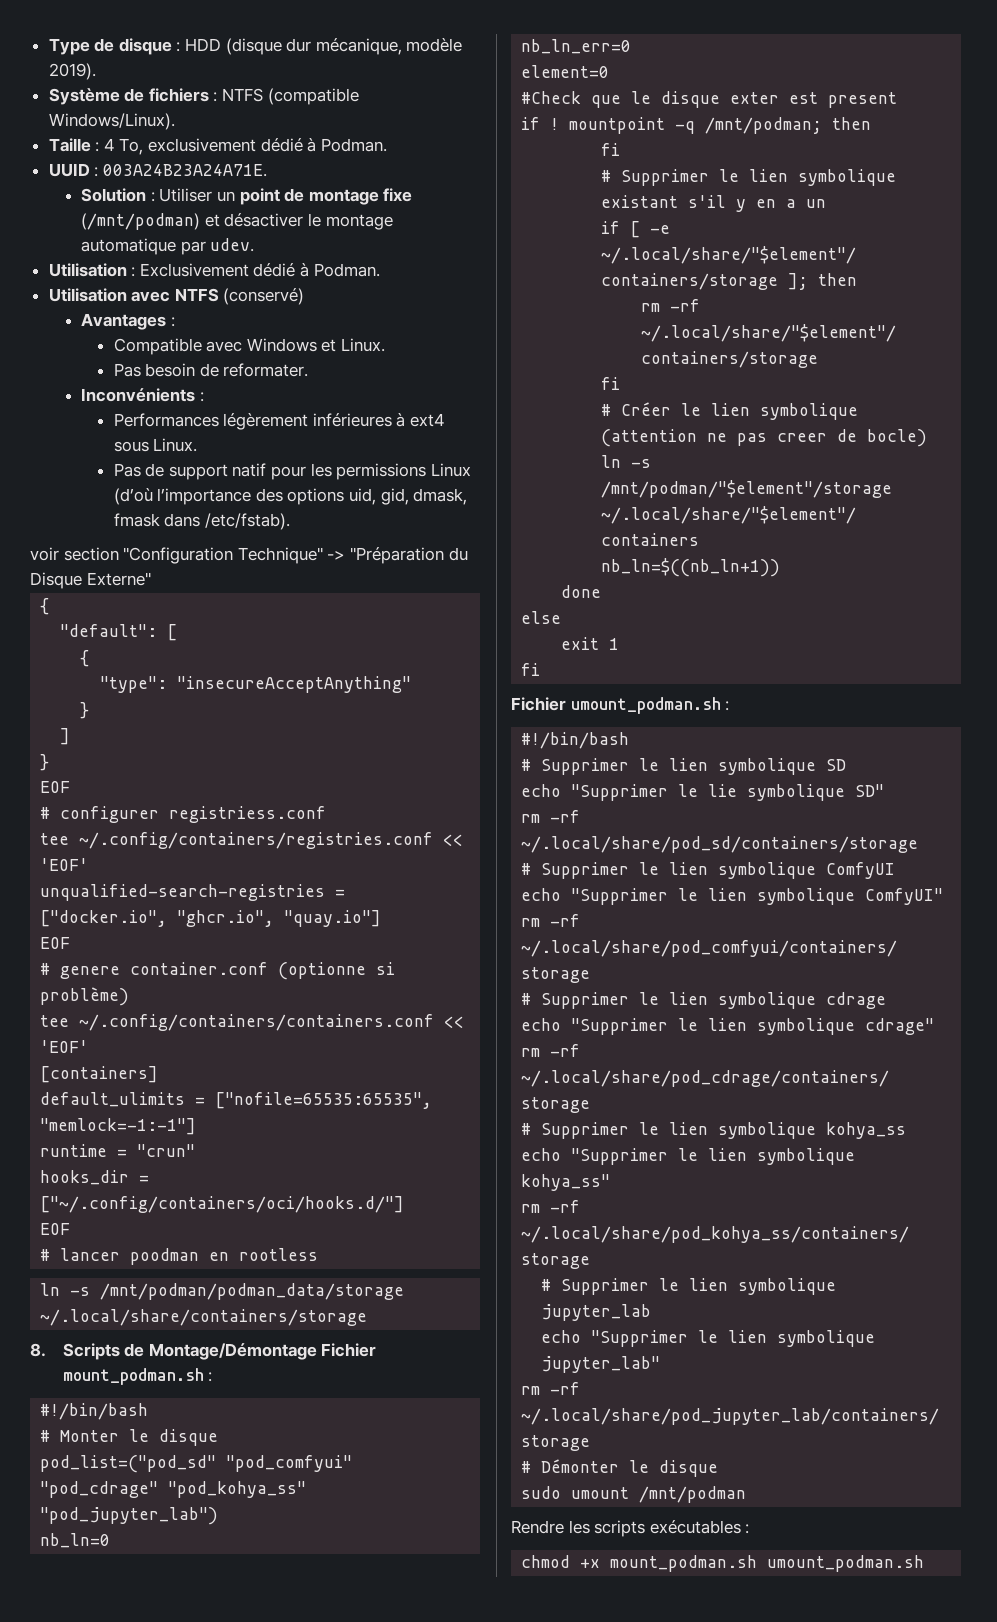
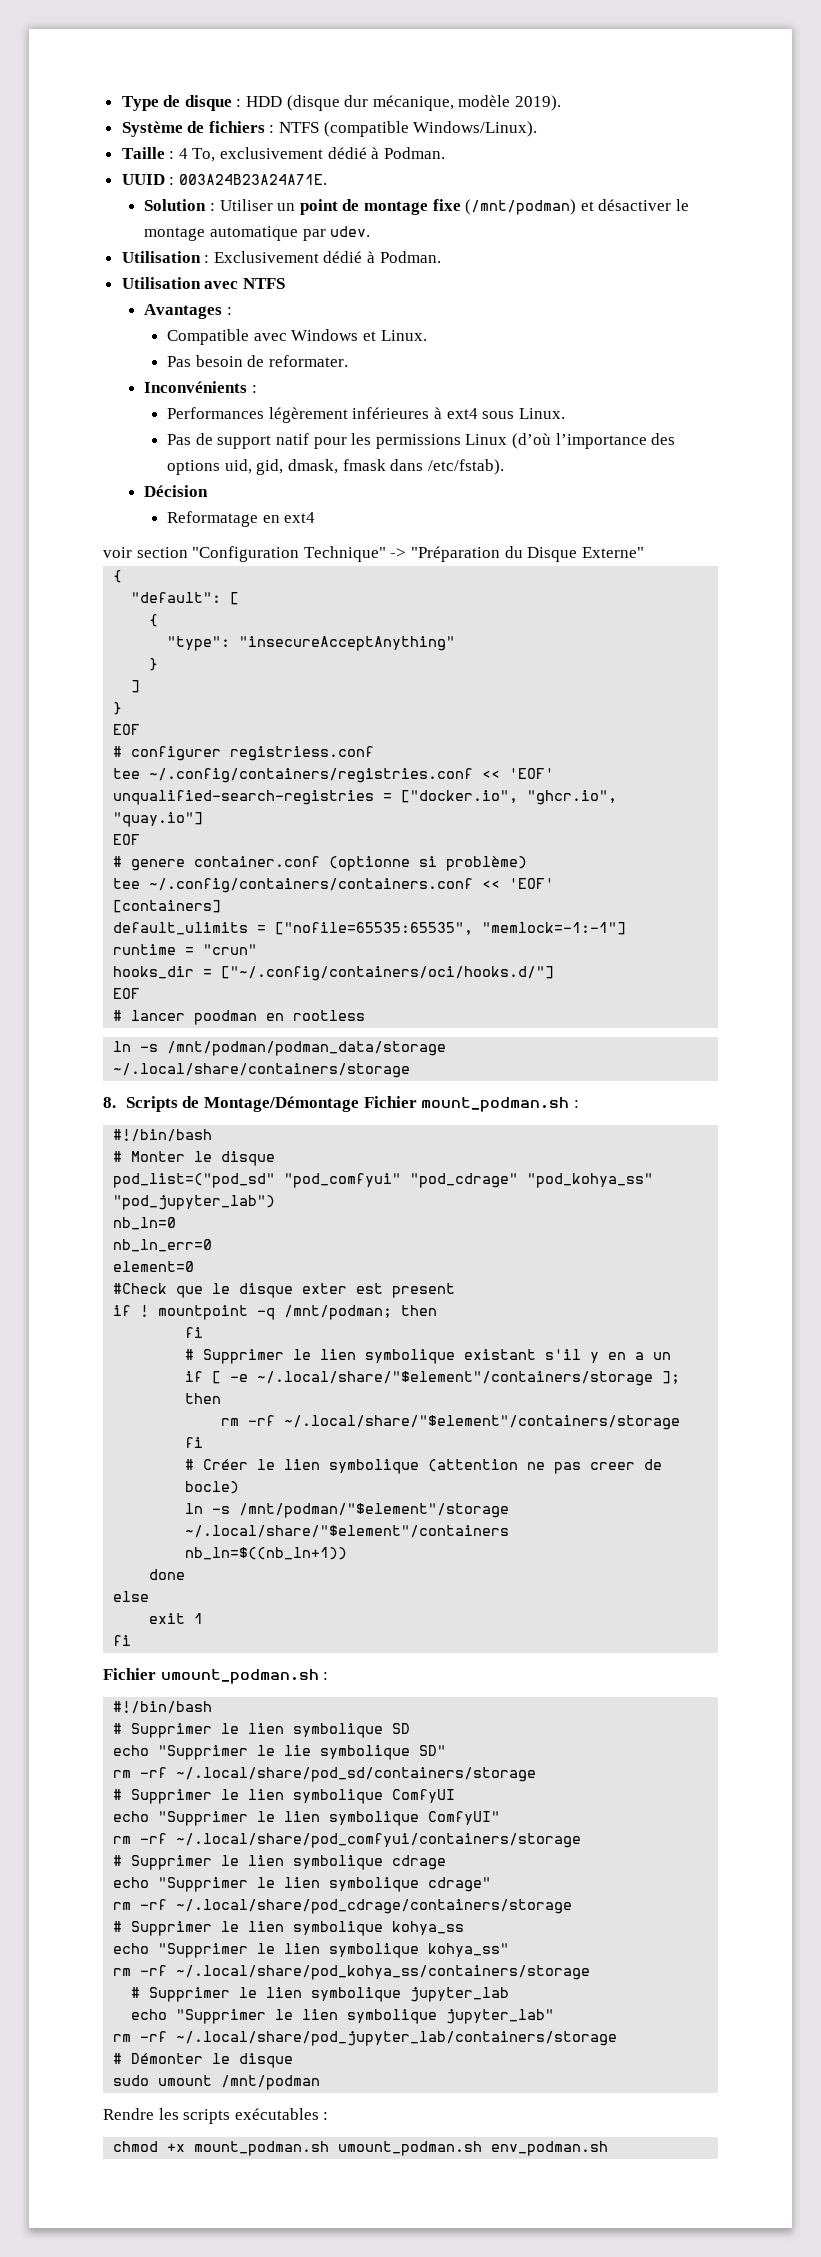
[223,288,305,305] (conservé) -> (285, 283) none
(290, 521) none -> [144,485,209,497] [167,511,316,527] // Décision // Reformatage en ext4
(925, 1563) none -> [491,2141,609,2156] env_podman.sh

